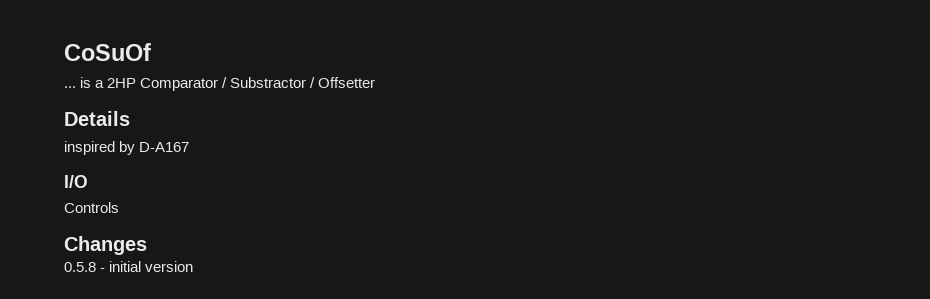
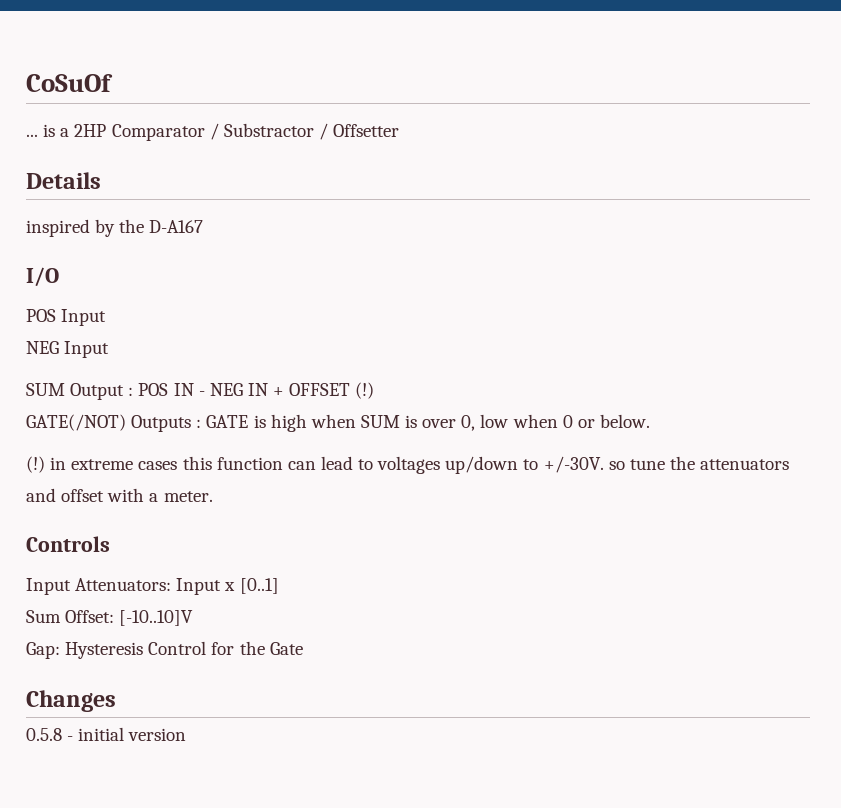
(136, 148) none -> [119,219,145,233] the
[64,202,119,213] Controls -> [26,309,107,326] [26,341,110,358] [26,382,375,400] [26,414,650,432] [26,456,790,474] [26,488,213,502] [26,536,110,552] [26,578,279,595] [26,610,194,626] [26,641,303,659] POS Input // NEG Input // SUM Output : POS IN - NEG IN + OFFSET (!) // GATE(/NOT) Outputs : GATE is high when SUM is over 0, low when 0 or below. // (!) in extreme cases this function can lead to voltages up/down to +/-30V. so tune the attenuators and offset with a meter. // Controls // Input Attenuators: Input x [0..1] // Sum Offset: [-10..10]V // Gap: Hysteresis Control for the Gate

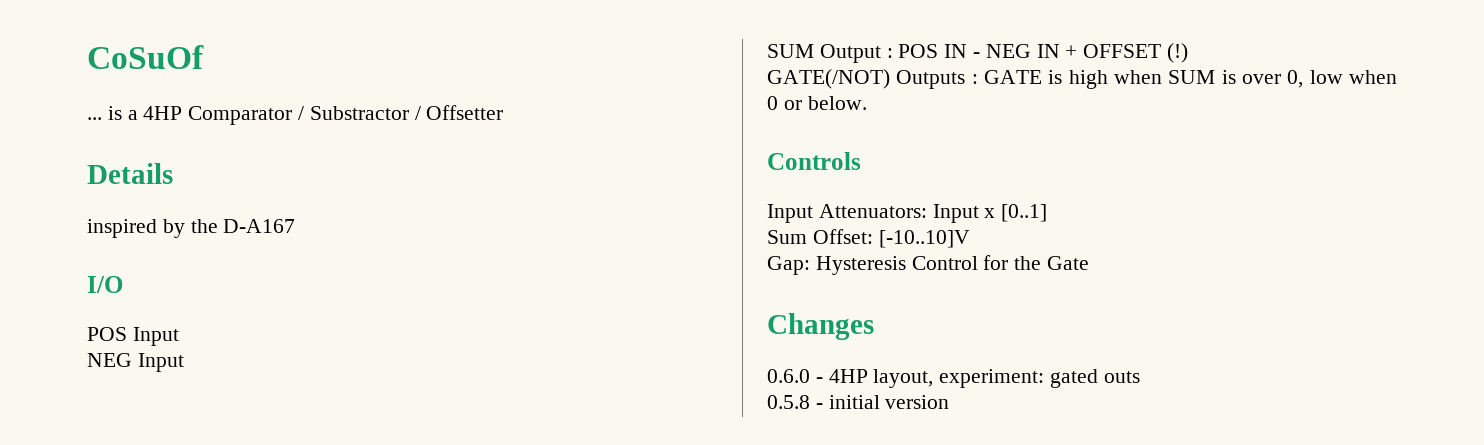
[74,124,107,137] 2HP -> [143,106,183,120] 4HP
[26,456,790,474] [26,488,213,502] // (!) in extreme cases this function can lead to voltages up/down to +/-30V. so tune the attenuators and offset with a meter. -> (867, 103) none
(116, 701) none -> [767,369,1140,388] // 0.6.0 - 4HP layout, experiment: gated outs

